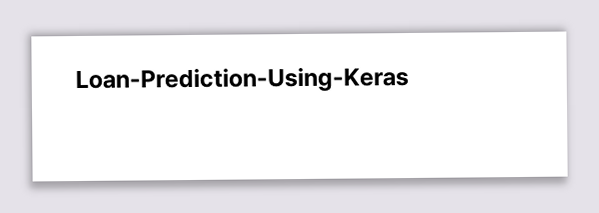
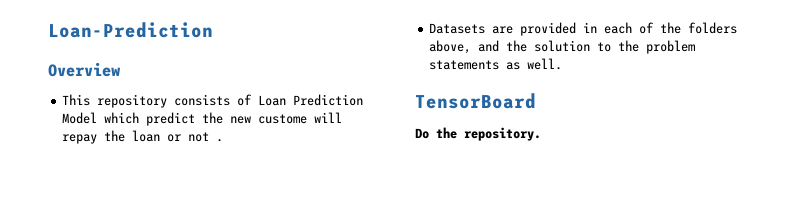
[75,67,409,95] Loan-Prediction-Using-Keras -> [48,22,213,38] [48,62,121,77] [62,94,364,108] [62,112,343,126] [62,130,224,144] [429,22,738,36] [429,40,696,54] [429,58,563,70] [415,93,536,109] [415,127,541,141] Loan-Prediction // Overview // This repository consists of Loan Prediction Model which predict the new custome will repay the loan or not . // Datasets are provided in each of the folders above, and the solution to the problem statements as well. // TensorBoard // Do the repository.

